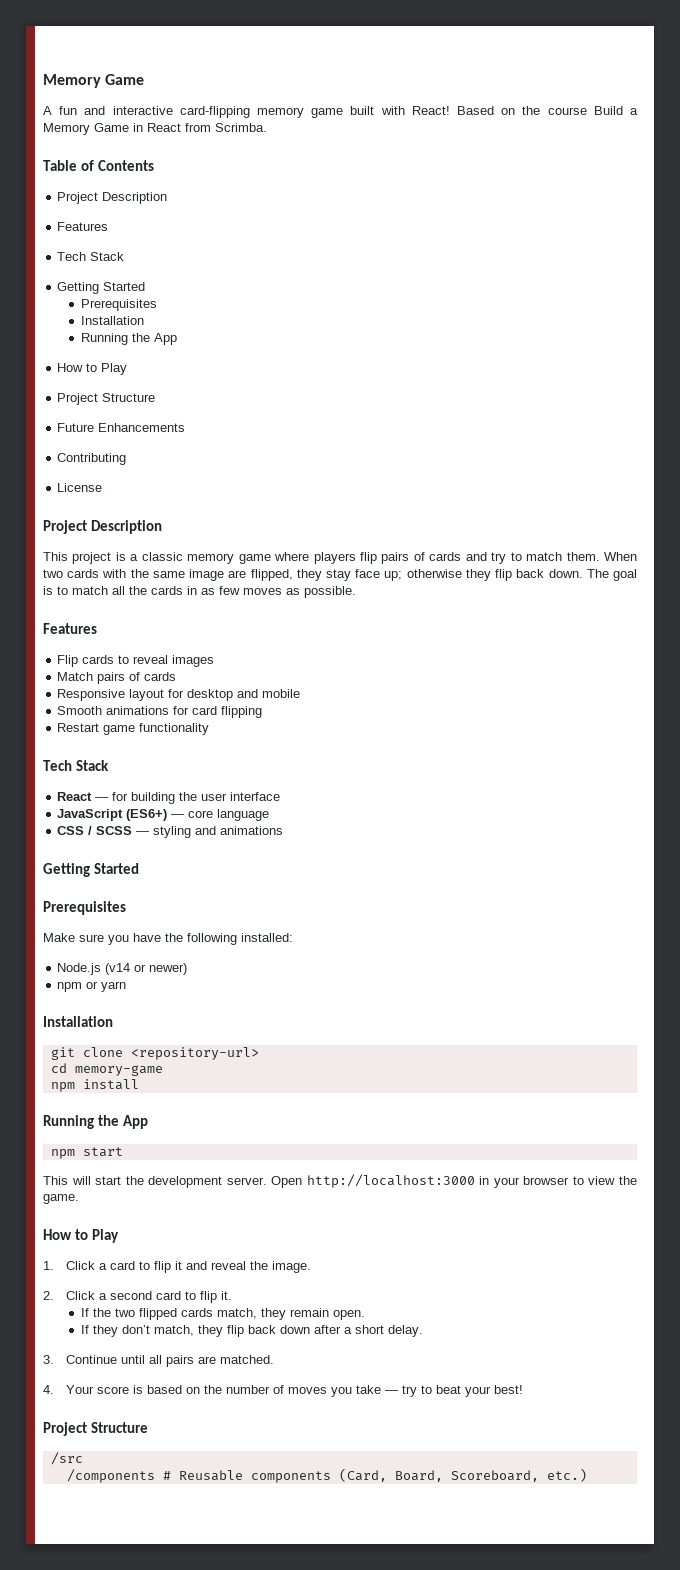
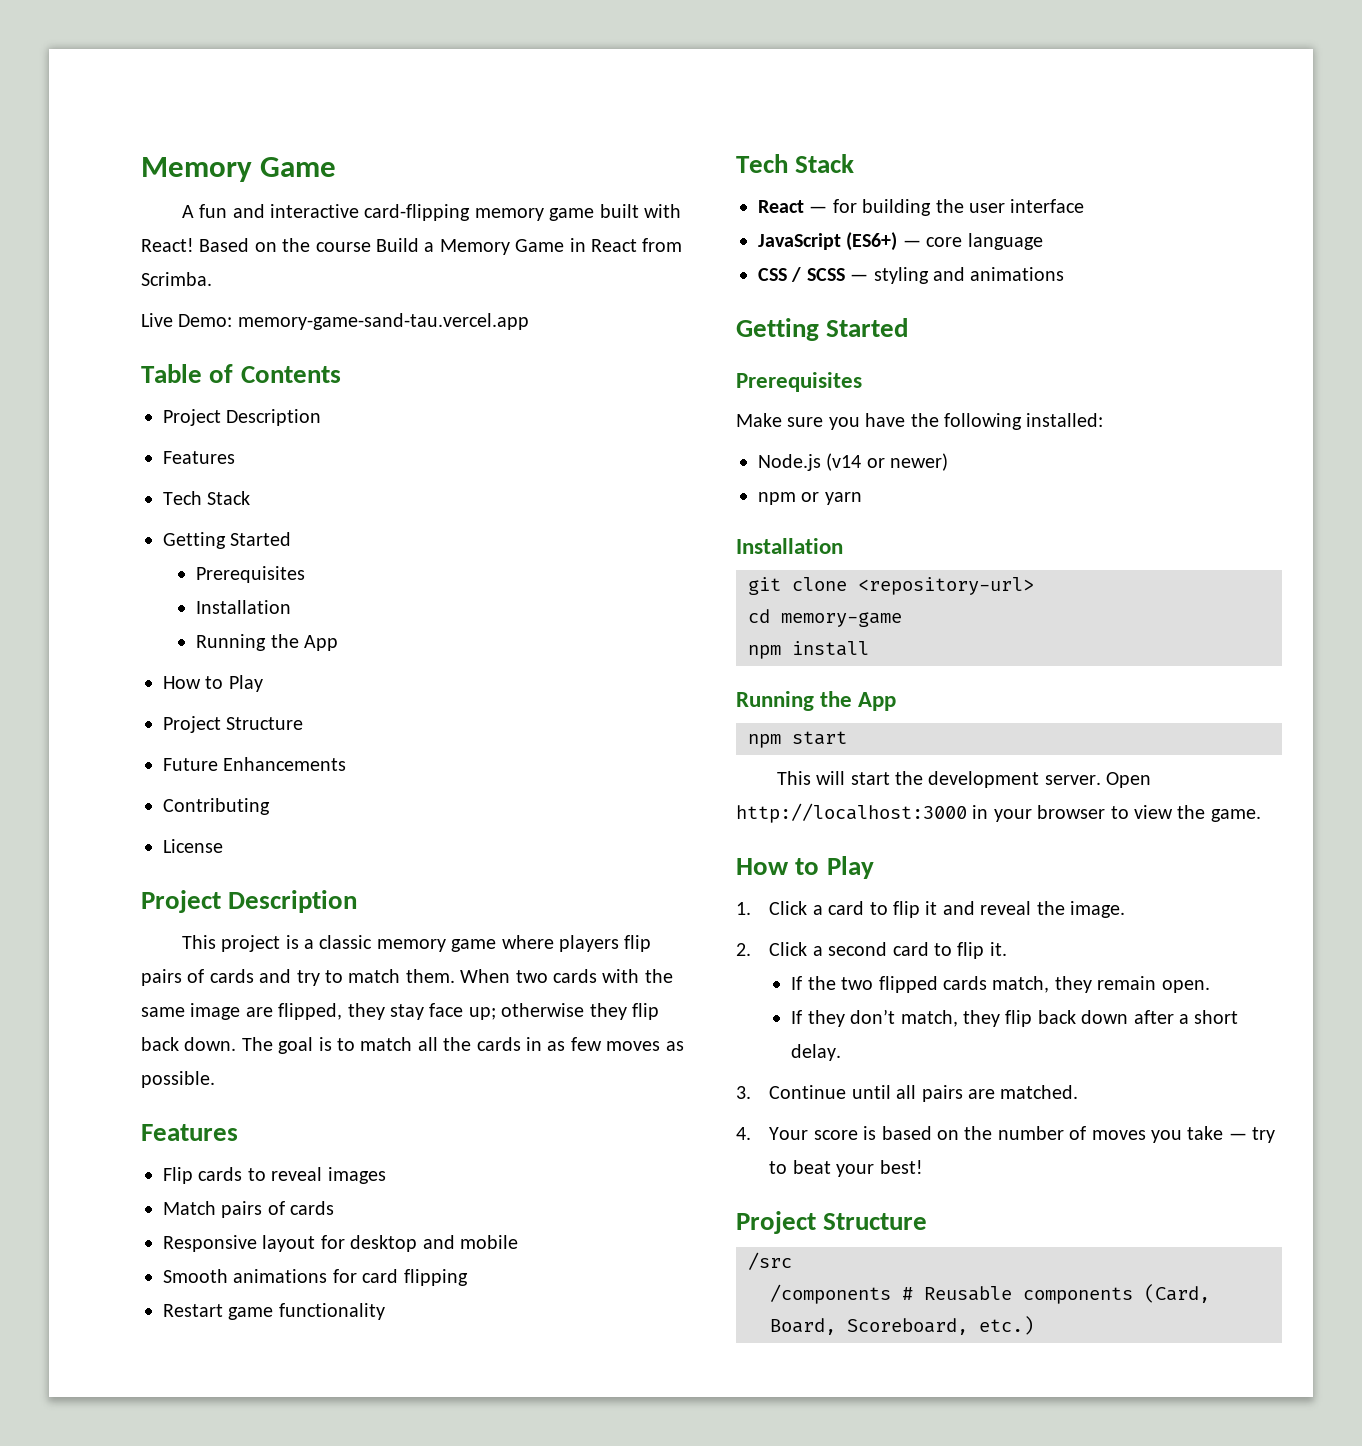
(267, 127) none -> [141,313,529,330] // Live Demo: memory-game-sand-tau.vercel.app

